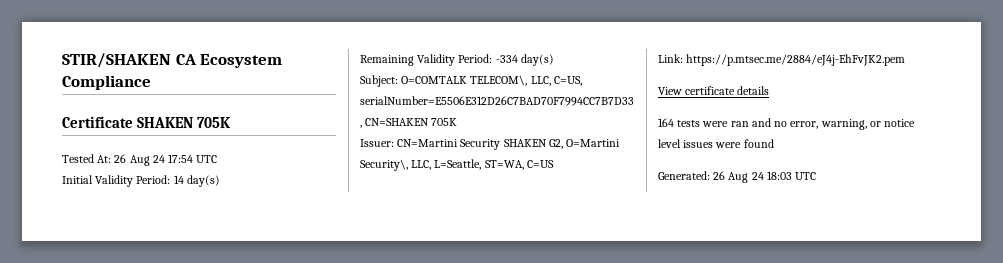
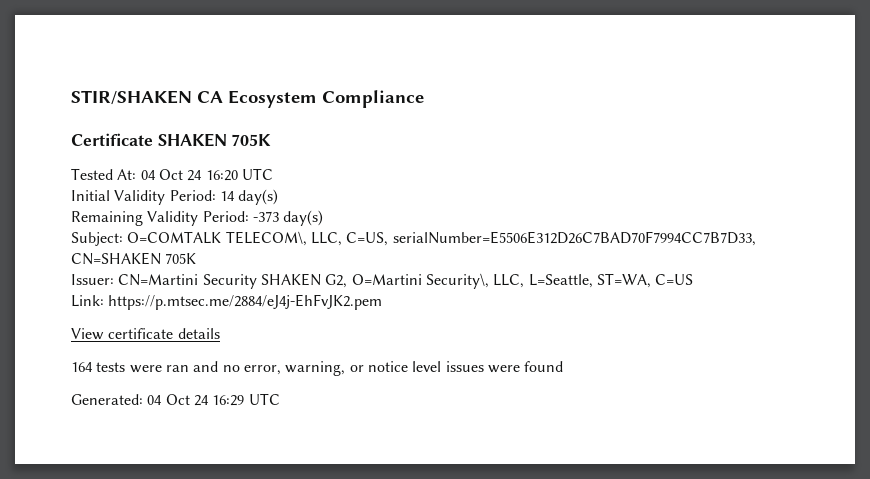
[114,154,194,166] 26 Aug 24 17:54 -> [140,169,238,181] 04 Oct 24 16:20
[495,55,518,63] -334 -> [252,211,279,222] -373
[713,171,792,183] 26 Aug 24 18:03 -> [147,394,245,406] 04 Oct 24 16:29

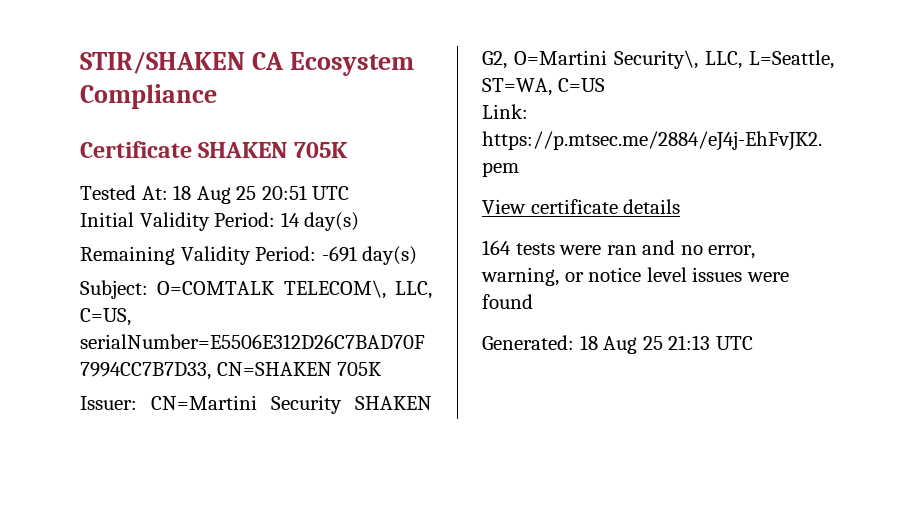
[140,169,238,181] 04 Oct 24 16:20 -> [173,185,307,204] 18 Aug 25 20:51
[252,211,279,222] -373 -> [321,246,357,262] -691
[147,394,245,406] 04 Oct 24 16:29 -> [579,335,711,354] 18 Aug 25 21:13

